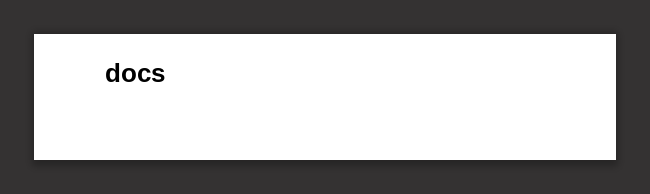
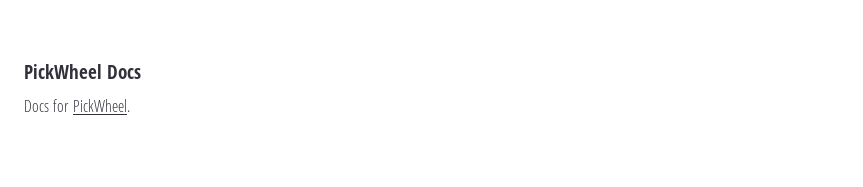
[105,63,165,82] docs -> [24,64,141,79] [24,99,130,112] PickWheel Docs // Docs for PickWheel.

